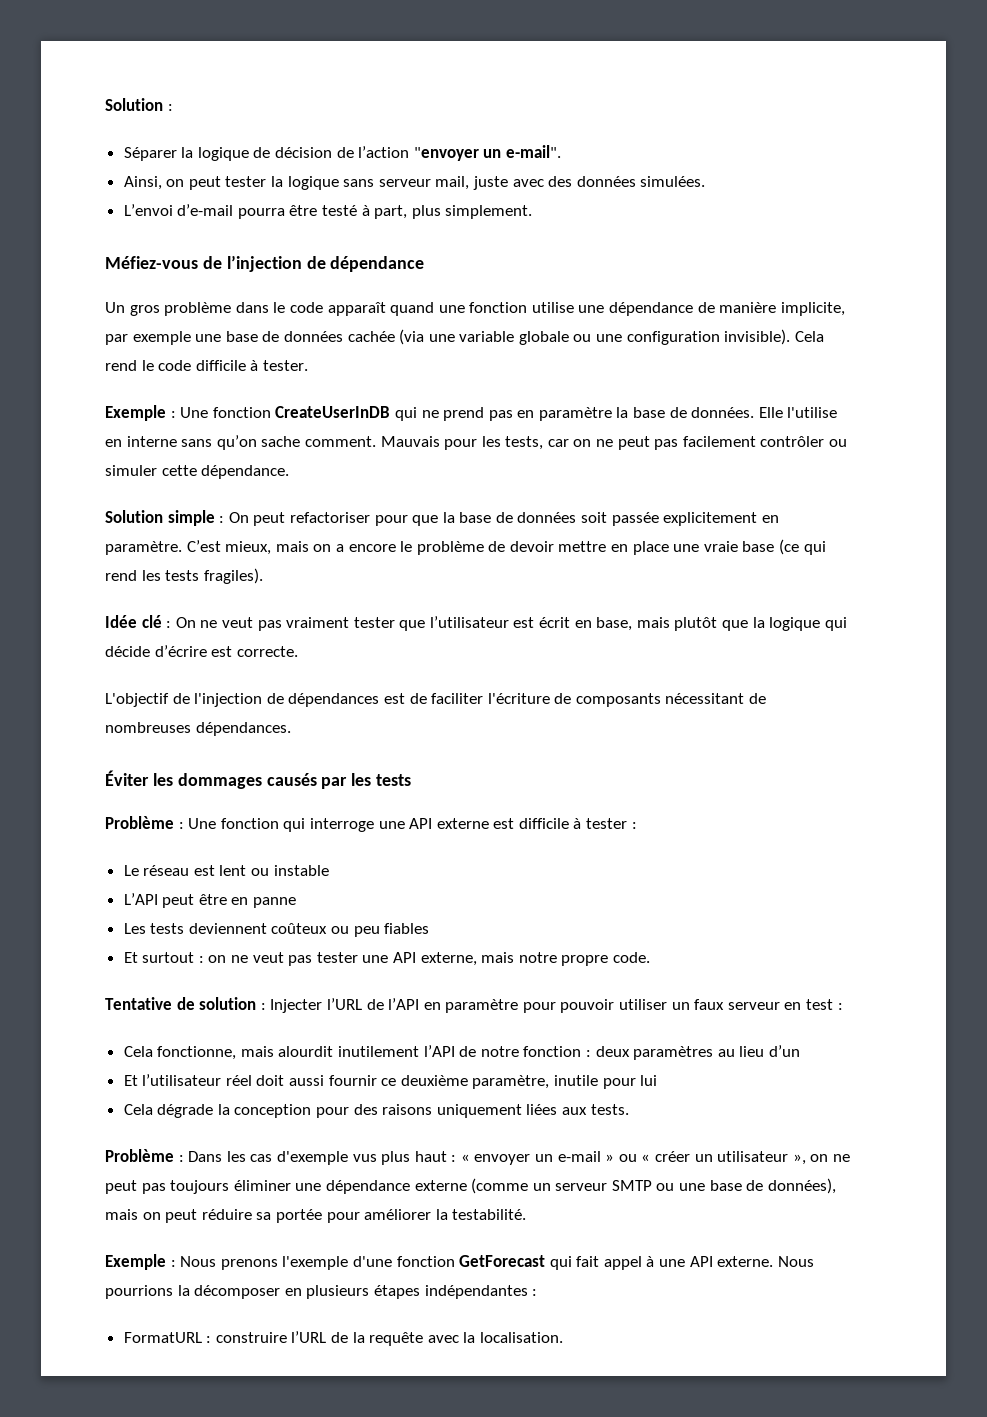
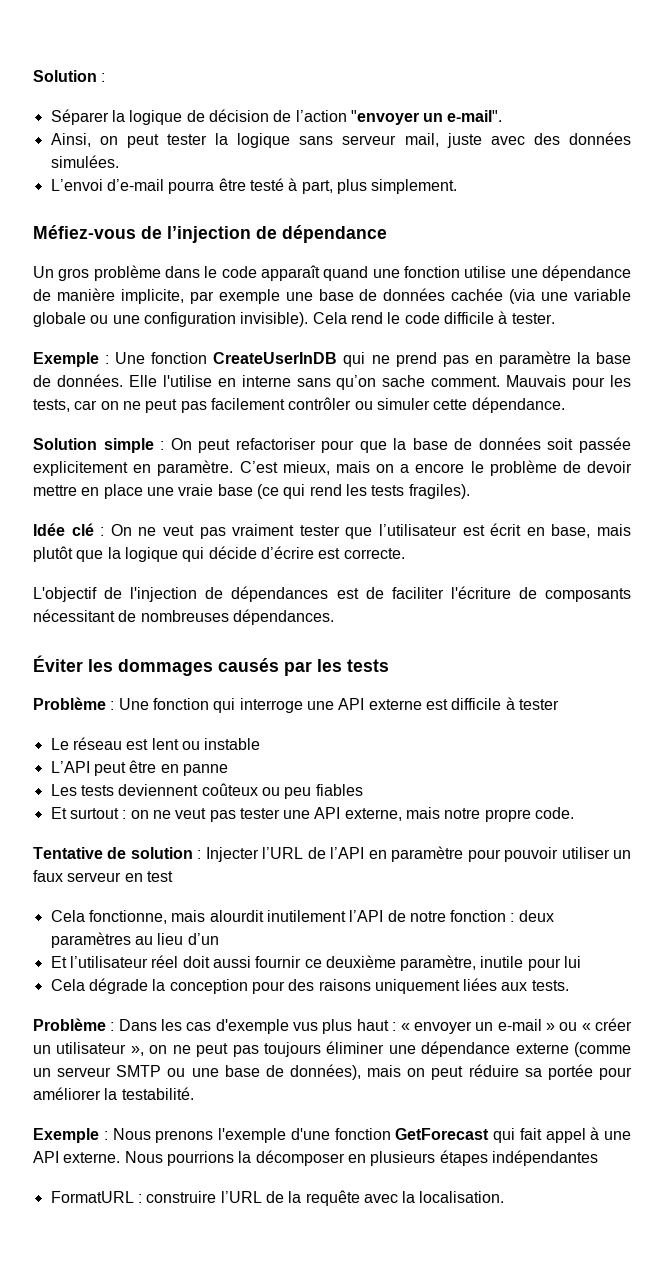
[631,822,637,829] : -> (559, 704) none
[837,1003,843,1010] : -> (173, 876) none
[532,1289,538,1296] : -> (598, 1158) none

